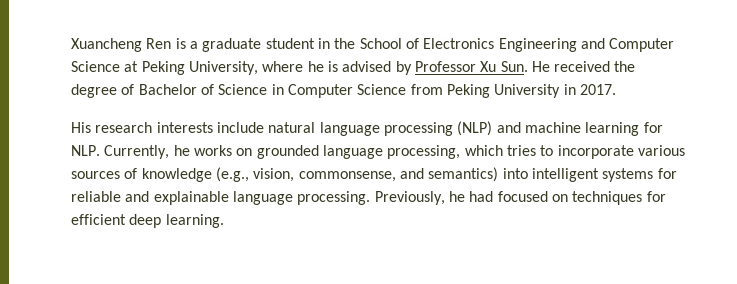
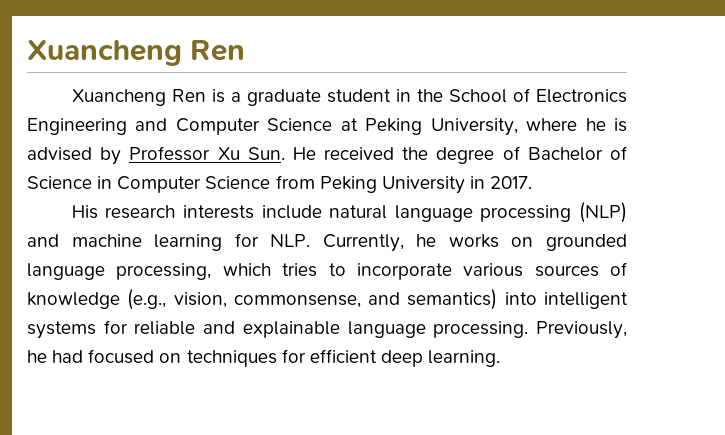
[71,38,172,52] Xuancheng Ren -> [27,40,246,66] [71,89,206,106] Xuancheng Ren // Xuancheng Ren

